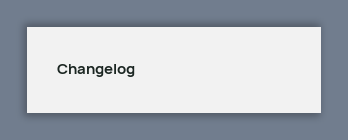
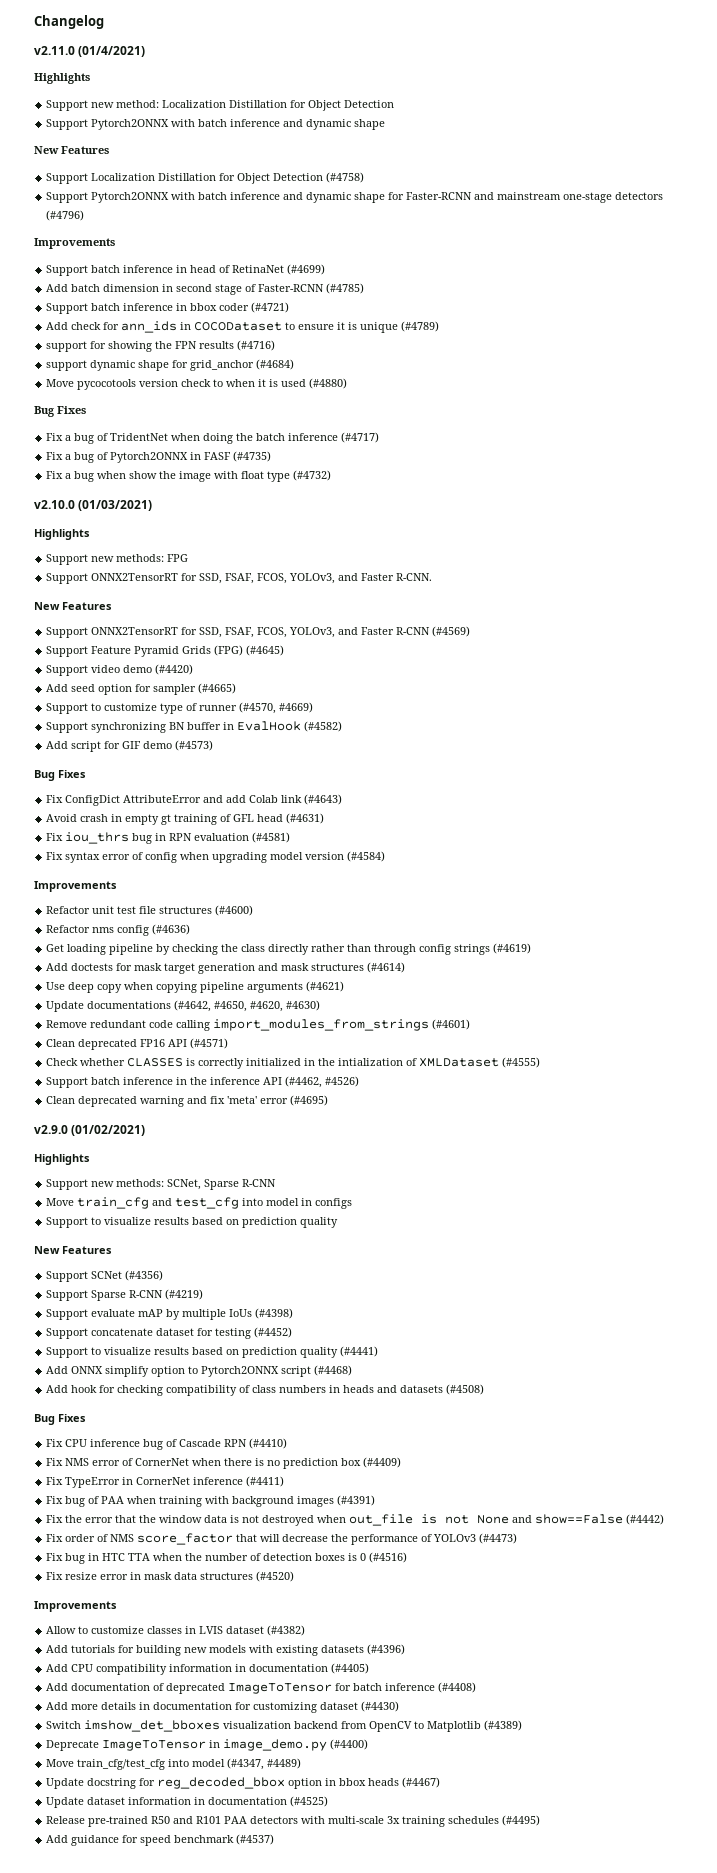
(135, 70) none -> [34,46,146,57] [34,73,90,84] [46,100,395,111] [46,119,386,130] [34,146,109,154] [46,172,365,184] [46,192,664,203] [46,210,85,221] [34,238,115,249] [46,264,326,276] [46,283,365,295] [46,302,290,314] [46,321,440,333] [46,340,276,352] [46,359,295,371] [46,378,348,390] [34,406,86,417] [46,432,380,444] [46,451,272,463] [46,470,332,482] [34,500,153,511] [34,529,90,540] [46,554,189,565] [46,573,433,584] [34,602,112,610] [46,626,471,638] [46,645,285,657] [46,664,194,676] [46,683,237,695] [46,702,314,714] [46,721,343,733] [46,740,214,752] [34,770,86,781] [46,794,343,806] [46,813,325,825] [46,832,291,844] [46,851,386,863] [34,881,117,892] [46,905,254,916] [46,924,191,936] [46,943,532,955] [46,962,406,974] [46,981,345,993] [46,1000,321,1012] [46,1019,471,1031] [46,1038,229,1050] [46,1057,541,1069] [46,1076,360,1088] [46,1095,329,1107] [34,1125,146,1136] [34,1154,90,1165] [46,1179,277,1190] [46,1197,353,1209] [46,1217,339,1228] [34,1246,112,1254] [46,1270,164,1282] [46,1289,204,1301] [46,1308,294,1320] [46,1327,293,1339] [46,1346,379,1358] [46,1365,353,1377] [46,1384,485,1396] [34,1414,86,1425] [46,1438,288,1450] [46,1457,402,1469] [46,1476,285,1488] [46,1495,376,1507] [46,1514,665,1526] [46,1533,518,1545] [46,1552,408,1564] [46,1571,295,1582] [34,1601,117,1612] [46,1625,306,1636] [46,1644,406,1656] [46,1663,370,1675] [46,1682,477,1694] [46,1701,400,1713] [46,1720,523,1732] [46,1739,369,1751] [46,1758,302,1770] [46,1777,441,1789] [46,1796,329,1808] [46,1815,541,1827] [46,1834,275,1846] // v2.11.0 (01/4/2021) // Highlights // Support new method: Localization Distillation for Object Detection // Support Pytorch2ONNX with batch inference and dynamic shape // New Features // Support Localization Distillation for Object Detection (#4758) // Support Pytorch2ONNX with batch inference and dynamic shape for Faster-RCNN and mainstream one-stage detectors (#4796) // Improvements // Support batch inference in head of RetinaNet (#4699) // Add batch dimension in second stage of Faster-RCNN (#4785) // Support batch inference in bbox coder (#4721) // Add check for ann_ids in COCODataset to ensure it is unique (#4789) // support for showing the FPN results (#4716) // support dynamic shape for grid_anchor (#4684) // Move pycocotools version check to when it is used (#4880) // Bug Fixes // Fix a bug of TridentNet when doing the batch inference (#4717) // Fix a bug of Pytorch2ONNX in FASF (#4735) // Fix a bug when show the image with float type (#4732) // v2.10.0 (01/03/2021) // Highlights // Support new methods: FPG // Support ONNX2TensorRT for SSD, FSAF, FCOS, YOLOv3, and Faster R-CNN. // New Features // Support ONNX2TensorRT for SSD, FSAF, FCOS, YOLOv3, and Faster R-CNN (#4569) // Support Feature Pyramid Grids (FPG) (#4645) // Support video demo (#4420) // Add seed option for sampler (#4665) // Support to customize type of runner (#4570, #4669) // Support synchronizing BN buffer in EvalHook (#4582) // Add script for GIF demo (#4573) // Bug Fixes // Fix ConfigDict AttributeError and add Colab link (#4643) // Avoid crash in empty gt training of GFL head (#4631) // Fix iou_thrs bug in RPN evaluation (#4581) // Fix syntax error of config when upgrading model version (#4584) // Improvements // Refactor unit test file structures (#4600) // Refactor nms config (#4636) // Get loading pipeline by checking the class directly rather than through config strings (#4619) // Add doctests for mask target generation and mask structures (#4614) // Use deep copy when copying pipeline arguments (#4621) // Update documentations (#4642, #4650, #4620, #4630) // Remove redundant code calling import_modules_from_strings (#4601) // Clean deprecated FP16 API (#4571) // Check whether CLASSES is correctly initialized in the intialization of XMLDataset (#4555) // Support batch inference in the inference API (#4462, #4526) // Clean deprecated warning and fix 'meta' error (#4695) // v2.9.0 (01/02/2021) // Highlights // Support new methods: SCNet, Sparse R-CNN // Move train_cfg and test_cfg into model in configs // Support to visualize results based on prediction quality // New Features // Support SCNet (#4356) // Support Sparse R-CNN (#4219) // Support evaluate mAP by multiple IoUs (#4398) // Support concatenate dataset for testing (#4452) // Support to visualize results based on prediction quality (#4441) // Add ONNX simplify option to Pytorch2ONNX script (#4468) // Add hook for checking compatibility of class numbers in heads and datasets (#4508) // Bug Fixes // Fix CPU inference bug of Cascade RPN (#4410) // Fix NMS error of CornerNet when there is no prediction box (#4409) // Fix TypeError in CornerNet inference (#4411) // Fix bug of PAA when training with background images (#4391) // Fix the error that the window data is not destroyed when out_file is not None and show==False (#4442) // Fix order of NMS score_factor that will decrease the performance of YOLOv3 (#4473) // Fix bug in HTC TTA when the number of detection boxes is 0 (#4516) // Fix resize error in mask data structures (#4520) // Improvements // Allow to customize classes in LVIS dataset (#4382) // Add tutorials for building new models with existing datasets (#4396) // Add CPU compatibility information in documentation (#4405) // Add documentation of deprecated ImageToTensor for batch inference (#4408) // Add more details in documentation for customizing dataset (#4430) // Switch imshow_det_bboxes visualization backend from OpenCV to Matplotlib (#4389) // Deprecate ImageToTensor in image_demo.py (#4400) // Move train_cfg/test_cfg into model (#4347, #4489) // Update docstring for reg_decoded_bbox option in bbox heads (#4467) // Update dataset information in documentation (#4525) // Release pre-trained R50 and R101 PAA detectors with multi-scale 3x training schedules (#4495) // Add guidance for speed benchmark (#4537)

